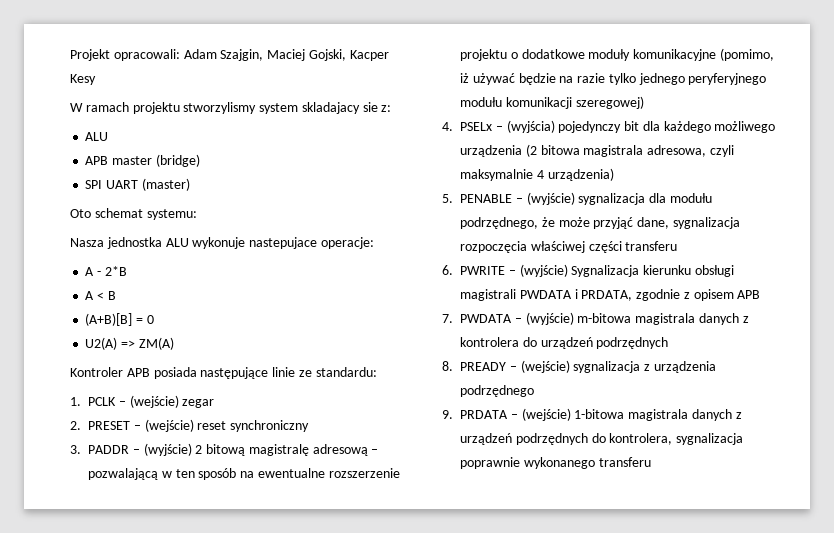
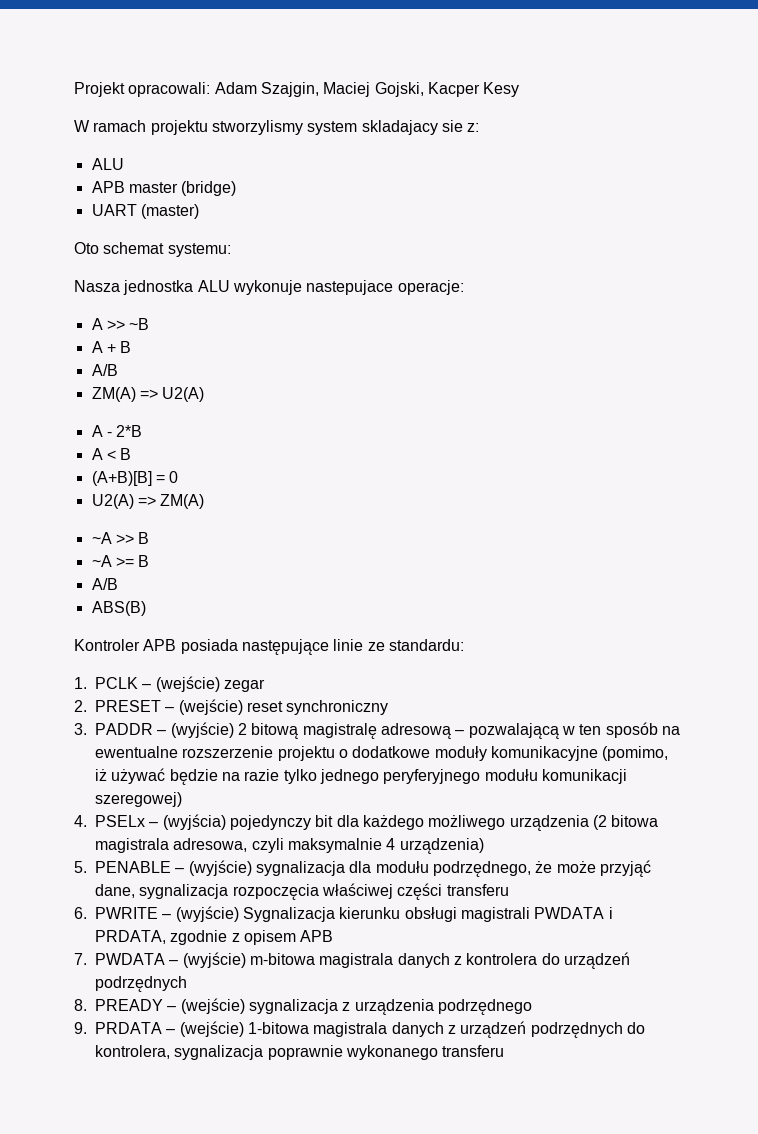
[85,180,103,189] SPI -> (237, 188) none
(374, 243) none -> [91,318,150,330] [91,341,132,353] [91,364,118,376] [91,387,205,402] // A >> ~B // A + B // A/B // ZM(A) => U2(A)
(174, 343) none -> [91,532,150,544] [91,555,150,567] [91,578,118,590] [91,601,146,616] // ~A >> B // ~A >= B // A/B // ABS(B)

